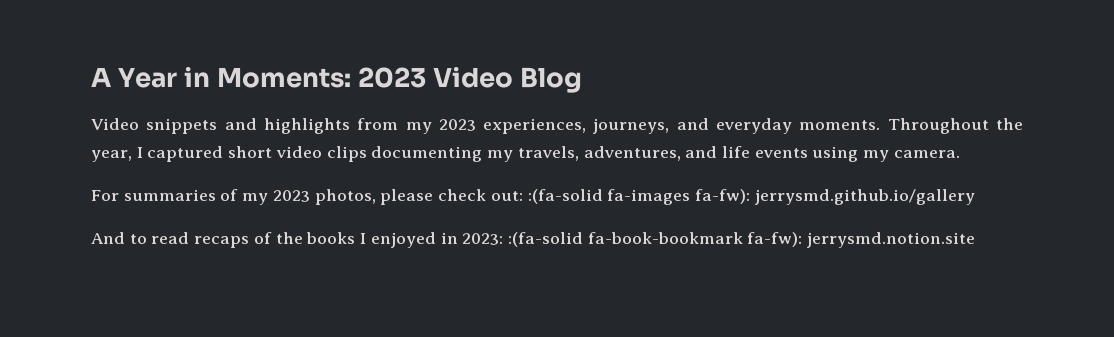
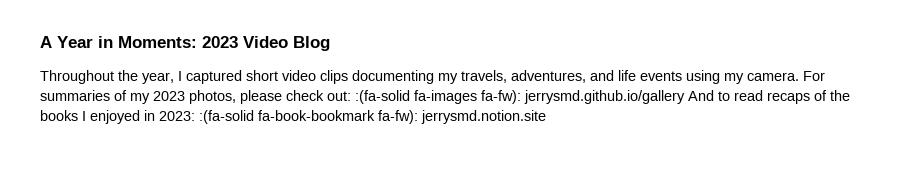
[91,118,881,134] Video snippets and highlights from my 2023 experiences, journeys, and everyday moments. -> (330, 43) none
(960, 154) // -> (799, 76) none
(975, 197) // -> (685, 97) none

